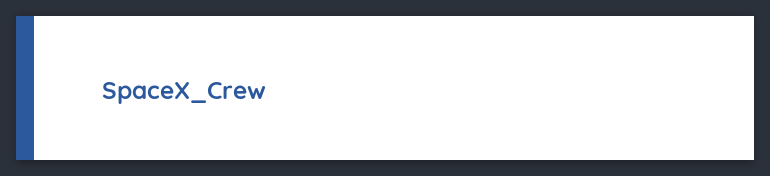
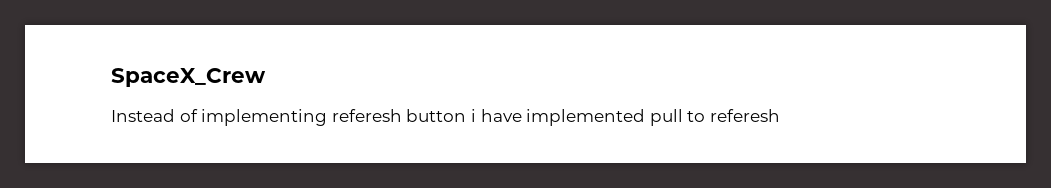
(266, 93) none -> [111,109,780,126] // Instead of implementing referesh button i have implemented pull to referesh

